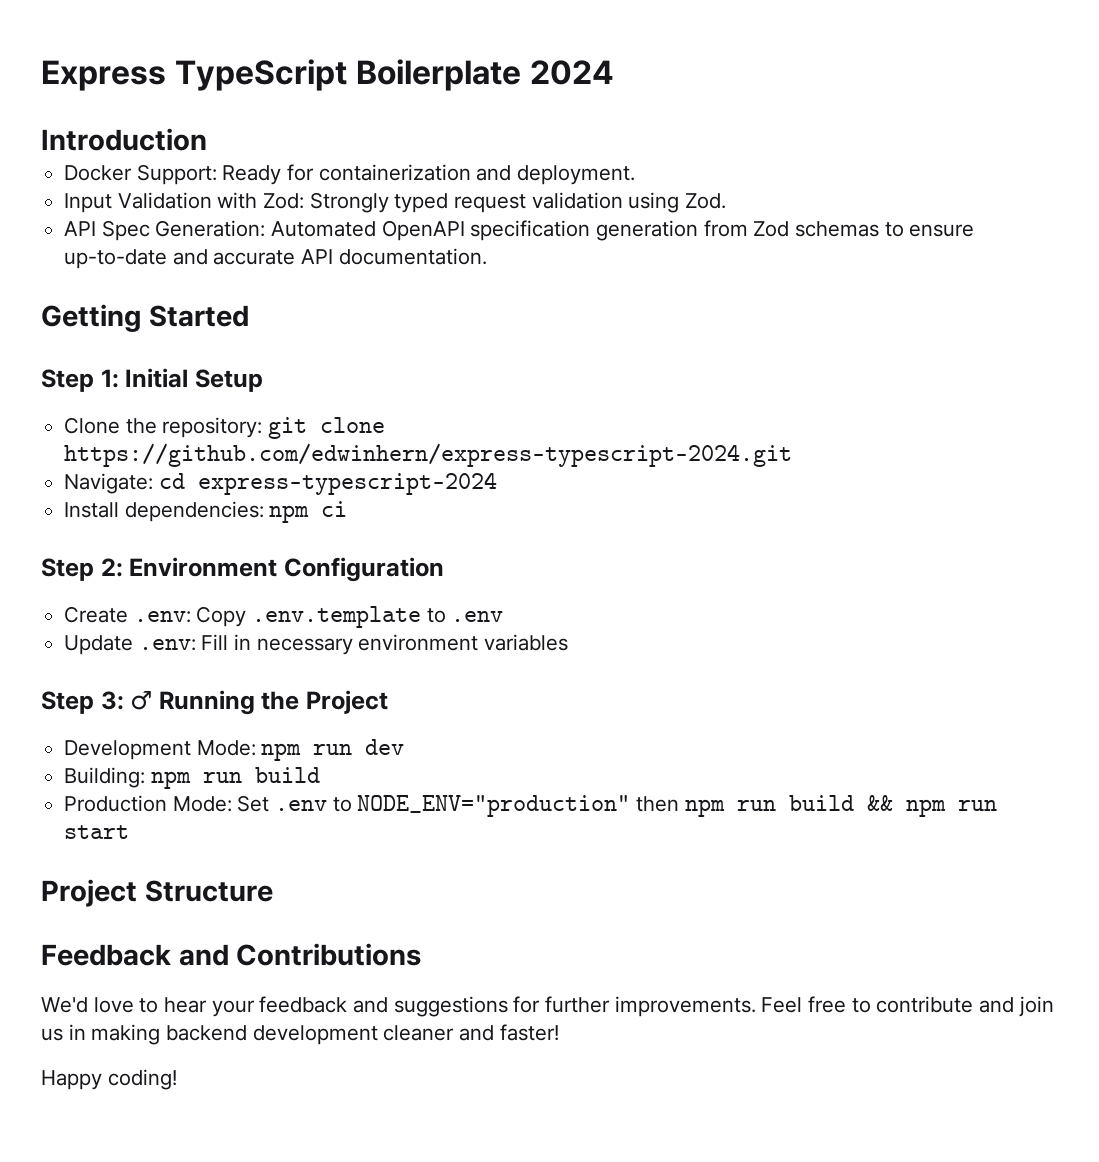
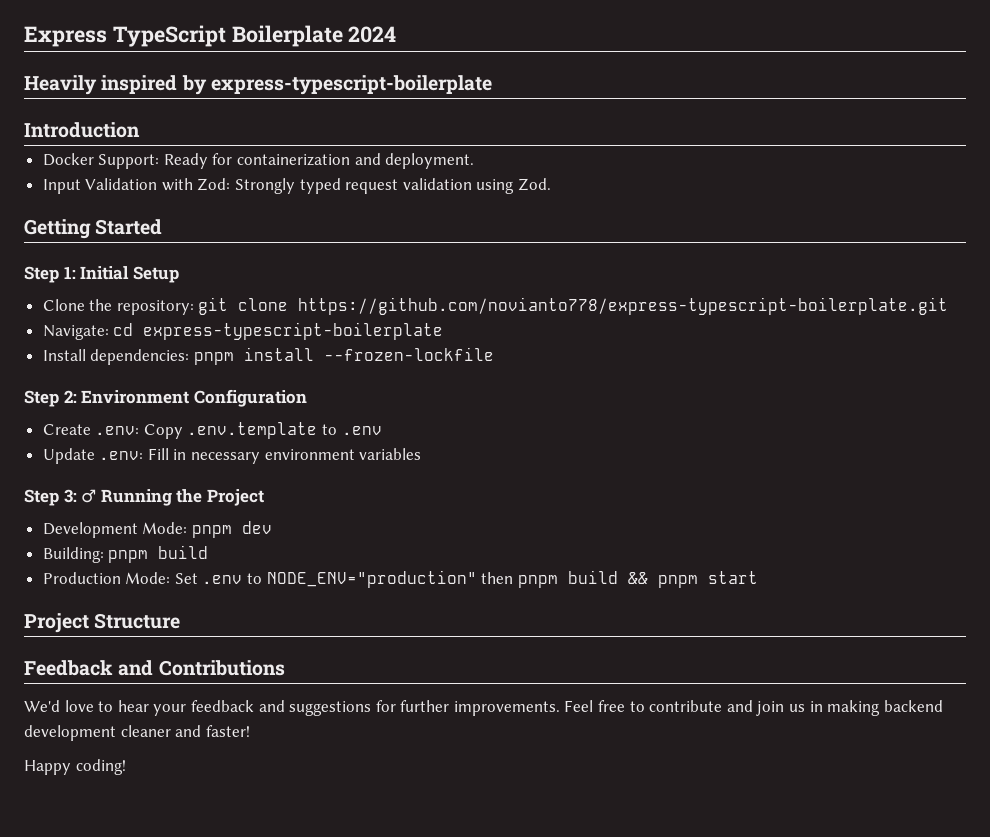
(614, 72) none -> [24,75,492,95] // Heavily inspired by express-typescript-boilerplate
[64,220,975,241] [64,248,487,269] // API Spec Generation: Automated OpenAPI specification generation from Zod schemas to ensure up-to-date and accurate API documentation. -> (552, 184) none
[64,443,793,467] https://github.com/edwinhern/express-typescript-2024.git -> [298,297,949,315] https://github.com/novianto778/express-typescript-boilerplate.git
[197,472,497,495] express-typescript-2024 -> [143,322,444,340] express-typescript-boilerplate
[269,501,348,523] npm ci -> [193,347,494,365] pnpm install --frozen-lockfile
[261,743,353,761] npm run -> [191,525,232,538] pnpm
[150,771,242,789] npm run -> [108,550,149,563] pnpm
[684,795,997,817] npm run build && npm run -> [517,570,698,588] pnpm build && pnpm

